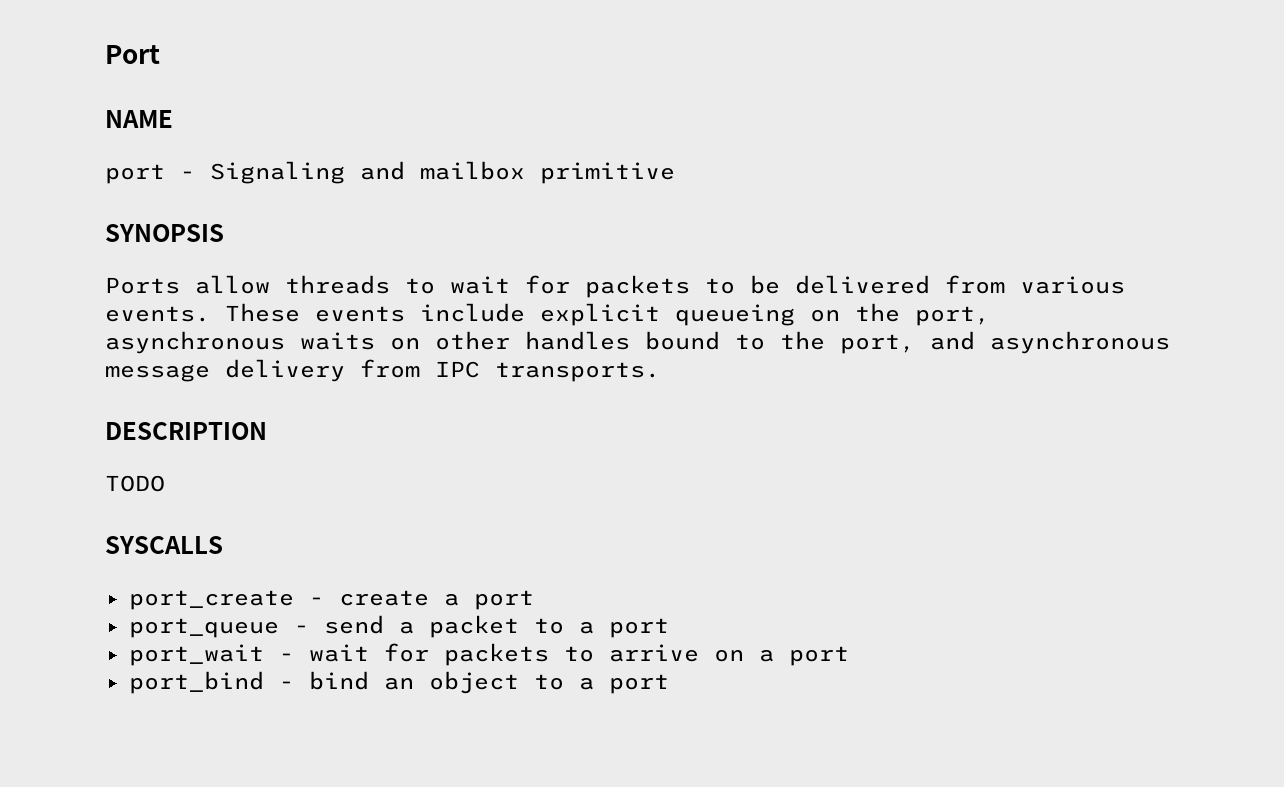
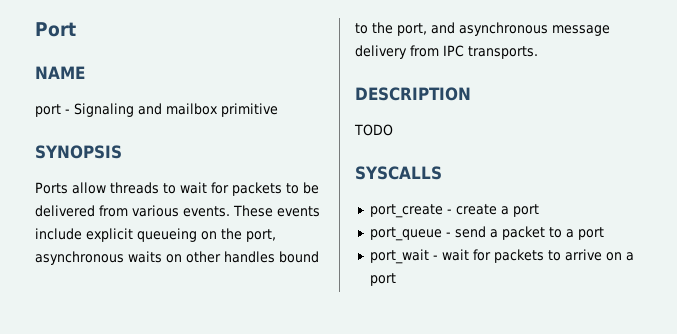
[128,671,669,694] // port_bind - bind an object to a port -> (396, 279) none

